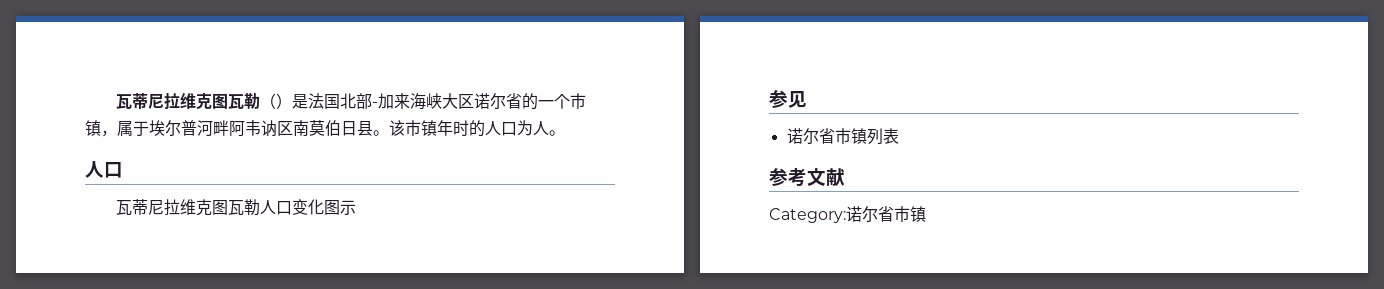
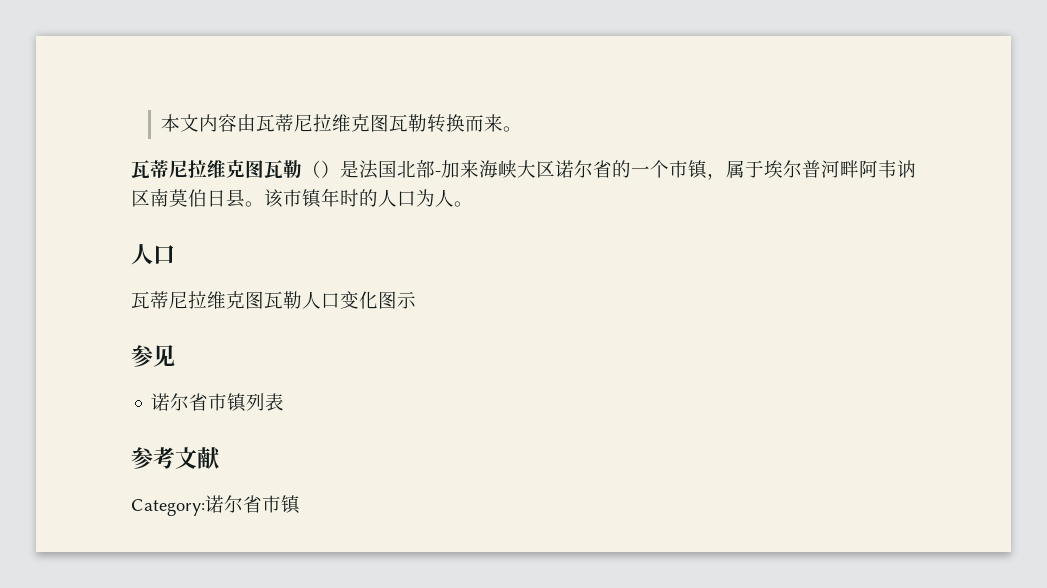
(116, 101) none -> [161,114,523,133] 本文内容由瓦蒂尼拉维克图瓦勒转换而来。 //

